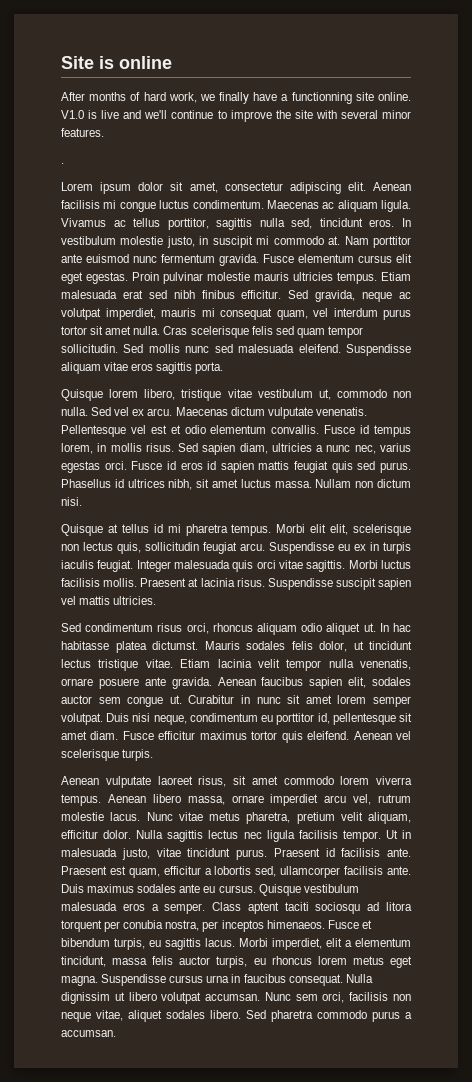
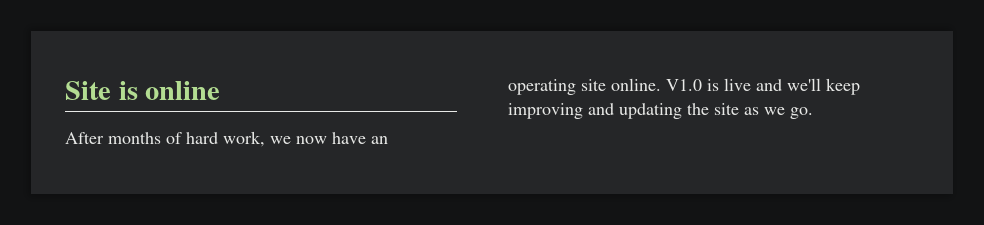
[219,92,352,104] finally have a functionning -> [296,132,388,144] [508,79,576,95] now have an operating
[171,110,411,122] [61,128,104,137] [61,163,64,164] [61,182,411,194] [61,200,411,212] [61,218,411,230] [61,236,412,248] [61,254,412,266] [61,272,411,284] [61,290,411,302] [61,308,411,320] [61,326,363,338] [61,344,411,356] [61,362,224,374] [61,389,411,401] [61,407,367,419] [61,425,412,437] [61,443,411,455] [61,461,411,473] [61,479,412,490] [61,497,82,506] [61,524,411,536] [61,542,411,554] [61,560,411,572] [61,578,411,590] [61,596,157,605] [61,623,411,635] [61,641,412,653] [61,659,411,671] [61,677,411,689] [61,695,411,707] [61,713,413,725] [61,731,411,743] [61,749,154,761] [61,776,412,788] [61,794,411,806] [61,812,411,824] [61,830,411,842] [61,848,411,860] [61,866,411,878] [61,884,359,896] [61,902,412,914] [61,920,372,932] [61,938,411,950] [61,956,412,968] [61,974,373,986] [61,992,411,1004] [61,1010,412,1022] [61,1030,116,1037] continue to improve the site with several minor features. // . // Lorem ipsum dolor sit amet, consectetur adipiscing elit. Aenean facilisis mi congue luctus condimentum. Maecenas ac aliquam ligula. Vivamus ac tellus porttitor, sagittis nulla sed, tincidunt eros. In vestibulum molestie justo, in suscipit mi commodo at. Nam porttitor ante euismod nunc fermentum gravida. Fusce elementum cursus elit eget egestas. Proin pulvinar molestie mauris ultricies tempus. Etiam malesuada erat sed nibh finibus efficitur. Sed gravida, neque ac volutpat imperdiet, mauris mi consequat quam, vel interdum purus tortor sit amet nulla. Cras scelerisque felis sed quam tempor sollicitudin. Sed mollis nunc sed malesuada eleifend. Suspendisse aliquam vitae eros sagittis porta. // Quisque lorem libero, tristique vitae vestibulum ut, commodo non nulla. Sed vel ex arcu. Maecenas dictum vulputate venenatis. Pellentesque vel est et odio elementum convallis. Fusce id tempus lorem, in mollis risus. Sed sapien diam, ultricies a nunc nec, varius egestas orci. Fusce id eros id sapien mattis feugiat quis sed purus. Phasellus id ultrices nibh, sit amet luctus massa. Nullam non dictum nisi. // Quisque at tellus id mi pharetra tempus. Morbi elit elit, scelerisque non lectus quis, sollicitudin feugiat arcu. Suspendisse eu ex in turpis iaculis feugiat. Integer malesuada quis orci vitae sagittis. Morbi luctus facilisis mollis. Praesent at lacinia risus. Suspendisse suscipit sapien vel mattis ultricies. // Sed condimentum risus orci, rhoncus aliquam odio aliquet ut. In hac habitasse platea dictumst. Mauris sodales felis dolor, ut tincidunt lectus tristique vitae. Etiam lacinia velit tempor nulla venenatis, ornare posuere ante gravida. Aenean faucibus sapien elit, sodales auctor sem congue ut. Curabitur in nunc sit amet lorem semper volutpat. Duis nisi neque, condimentum eu porttitor id, pellentesque sit amet diam. Fusce efficitur maximus tortor quis eleifend. Aenean vel scelerisque turpis. // Aenean vulputate laoreet risus, sit amet commodo lorem viverra tempus. Aenean libero massa, ornare imperdiet arcu vel, rutrum molestie lacus. Nunc vitae metus pharetra, pretium velit aliquam, efficitur dolor. Nulla sagittis lectus nec ligula facilisis tempor. Ut in malesuada justo, vitae tincidunt purus. Praesent id facilisis ante. Praesent est quam, efficitur a lobortis sed, ullamcorper facilisis ante. Duis maximus sodales ante eu cursus. Quisque vestibulum malesuada eros a semper. Class aptent taciti sociosqu ad litora torquent per conubia nostra, per inceptos himenaeos. Fusce et bibendum turpis, eu sagittis lacus. Morbi imperdiet, elit a elementum tincidunt, massa felis auctor turpis, eu rhoncus lorem metus eget magna. Suspendisse cursus urna in faucibus consequat. Nulla dignissim ut libero volutpat accumsan. Nunc sem orci, facilisis non neque vitae, aliquet sodales libero. Sed pharetra commodo purus a accumsan. -> [826,78,860,95] [508,103,813,119] keep improving and updating the site as we go.

